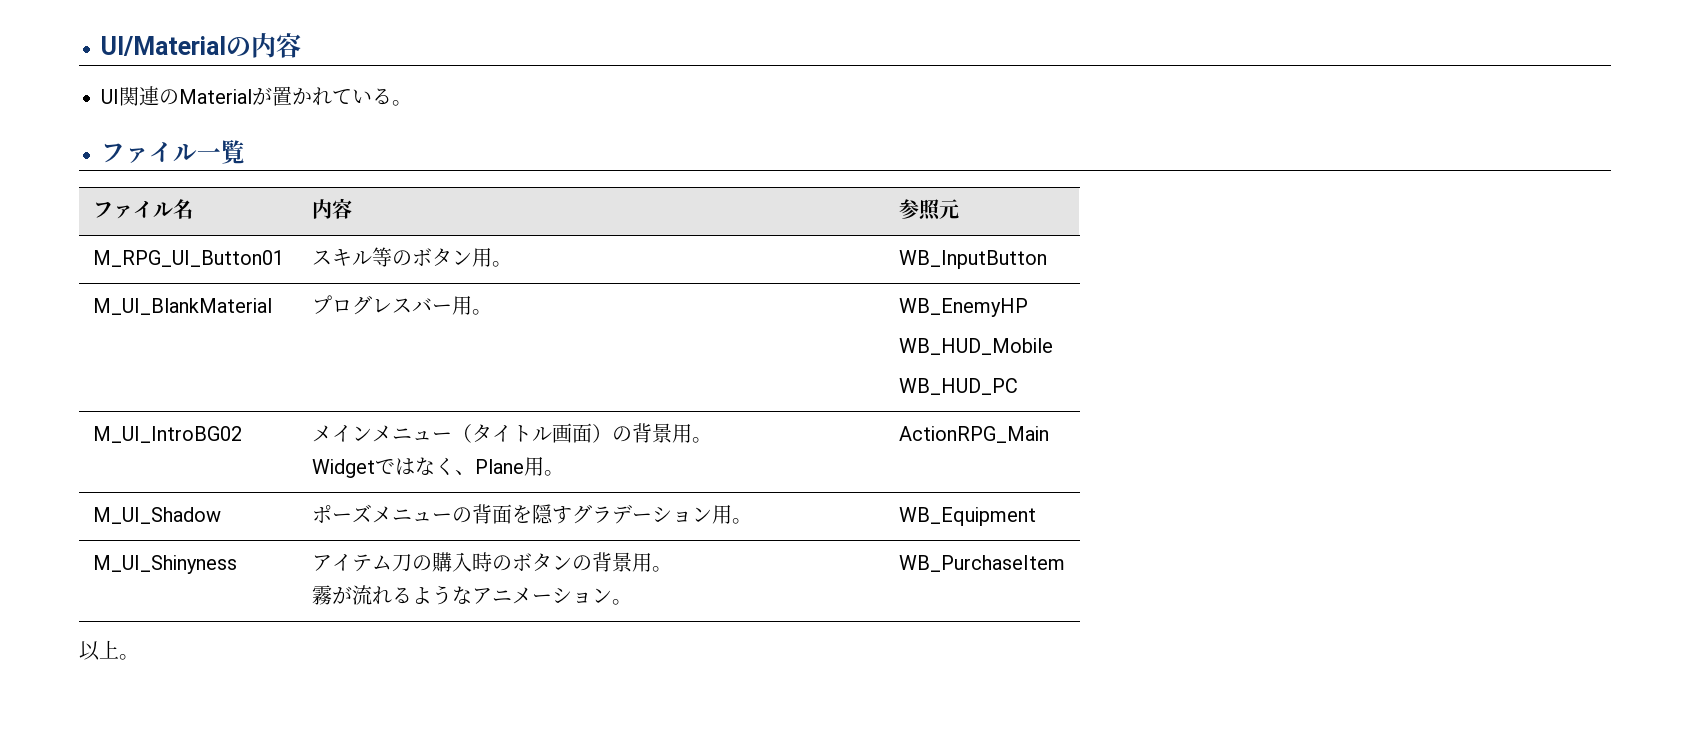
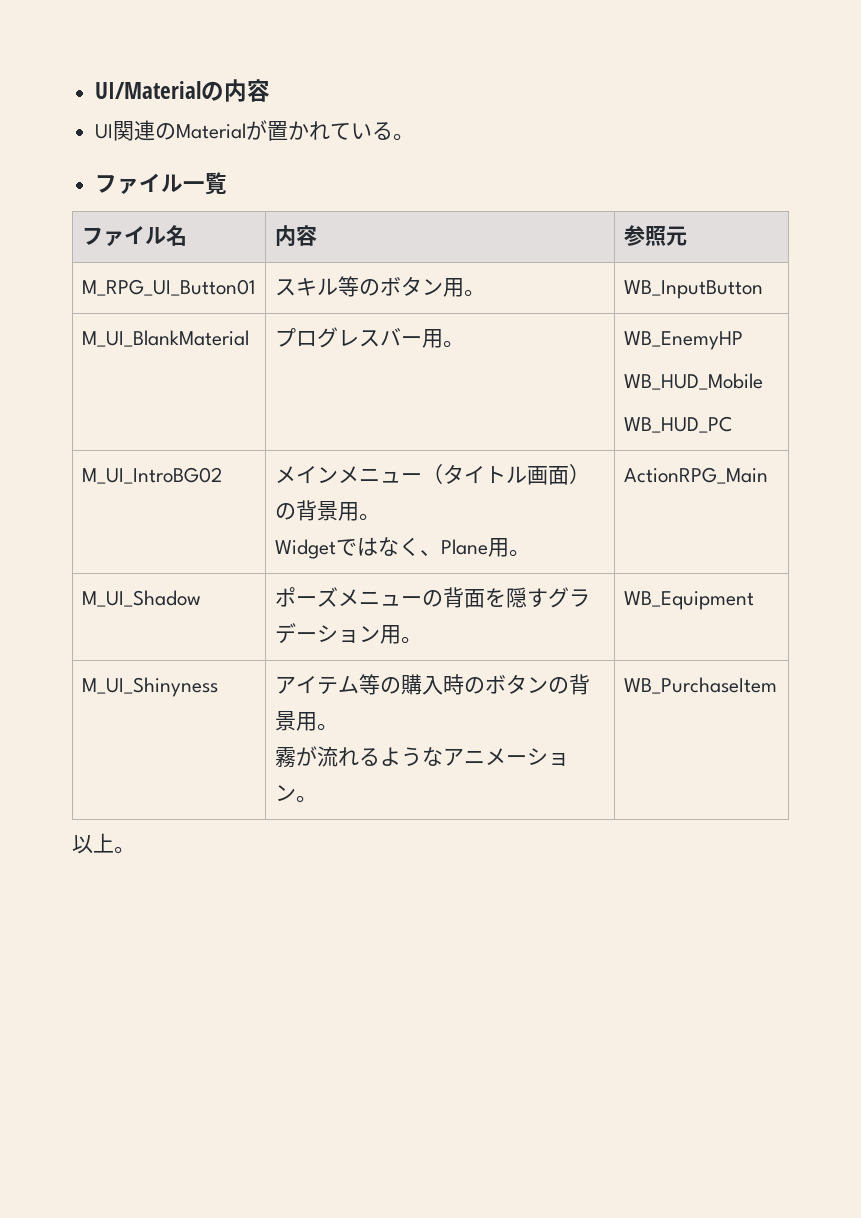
[391,554,412,572] 刀 -> [358,674,380,695] 等

